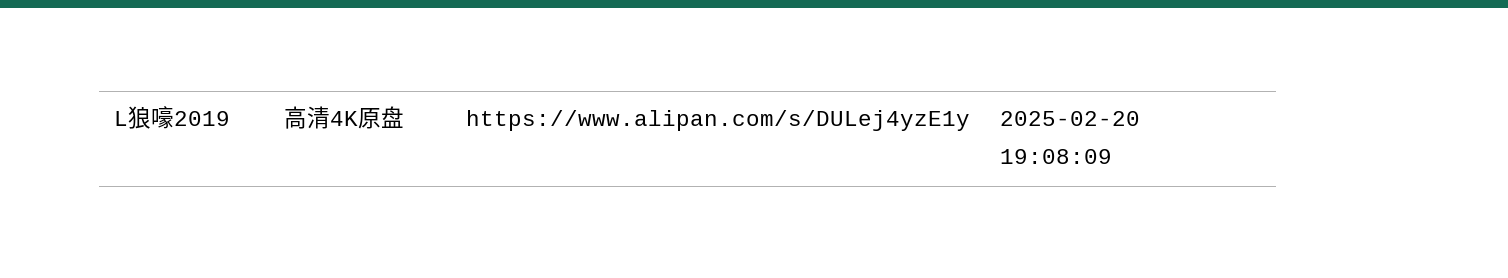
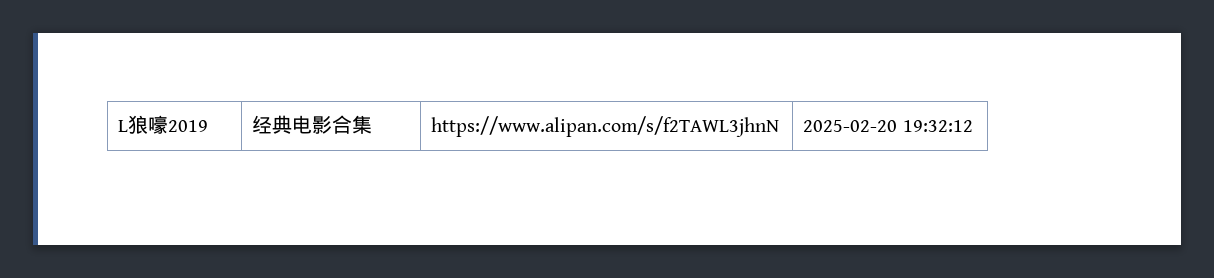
[283,106,404,129] [465,110,970,131] 高清4K原盘 | https://www.alipan.com/s/DULej4yzE1y -> [252,115,373,134] [431,116,780,137] 经典电影合集 | https://www.alipan.com/s/f2TAWL3jhnN
[999,149,1112,164] 19:08:09 -> [902,120,973,132] 19:32:12

